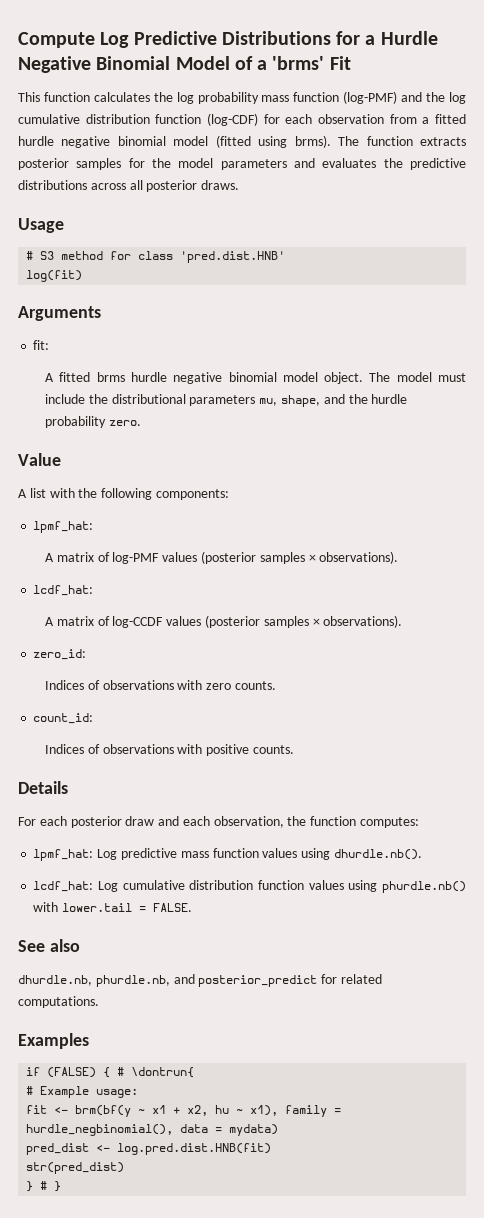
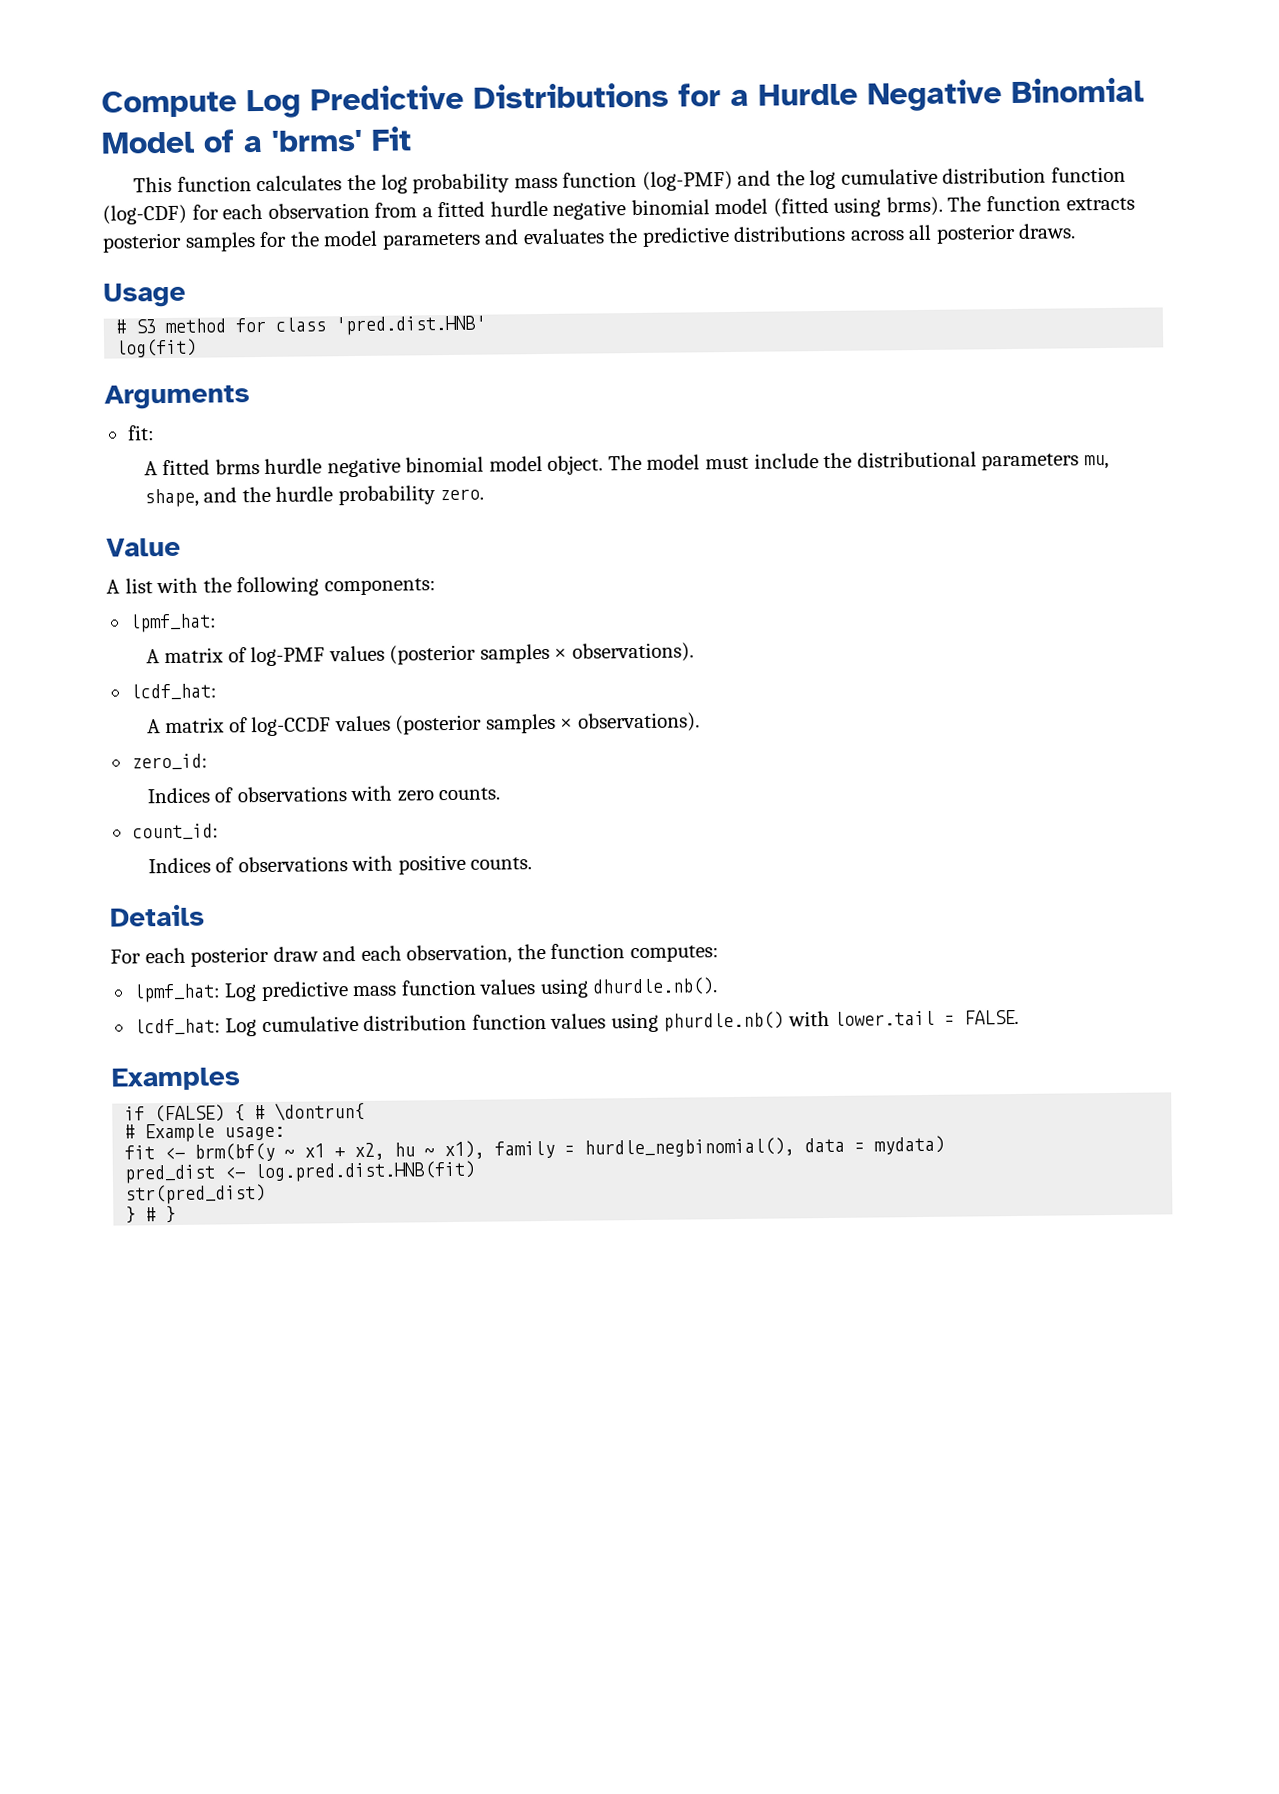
[18,939,80,952] [18,974,382,987] [18,996,99,1008] // See also // dhurdle.nb, phurdle.nb, and posterior_predict for related computations. -> (1020, 1017) none

